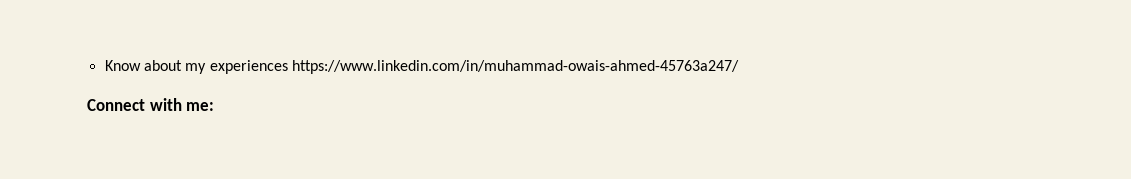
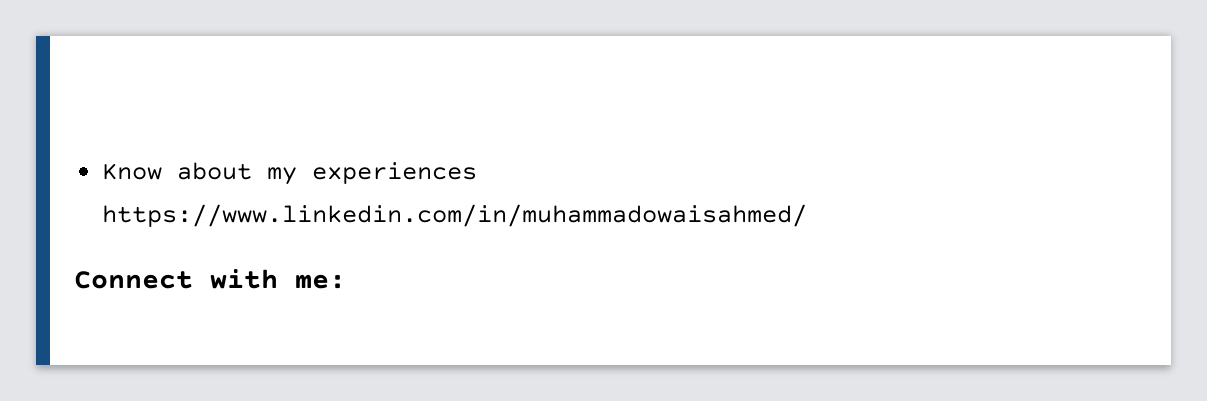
[291,60,739,74] https://www.linkedin.com/in/muhammad-owais-ahmed-45763a247/ -> [102,204,808,227] https://www.linkedin.com/in/muhammadowaisahmed/

